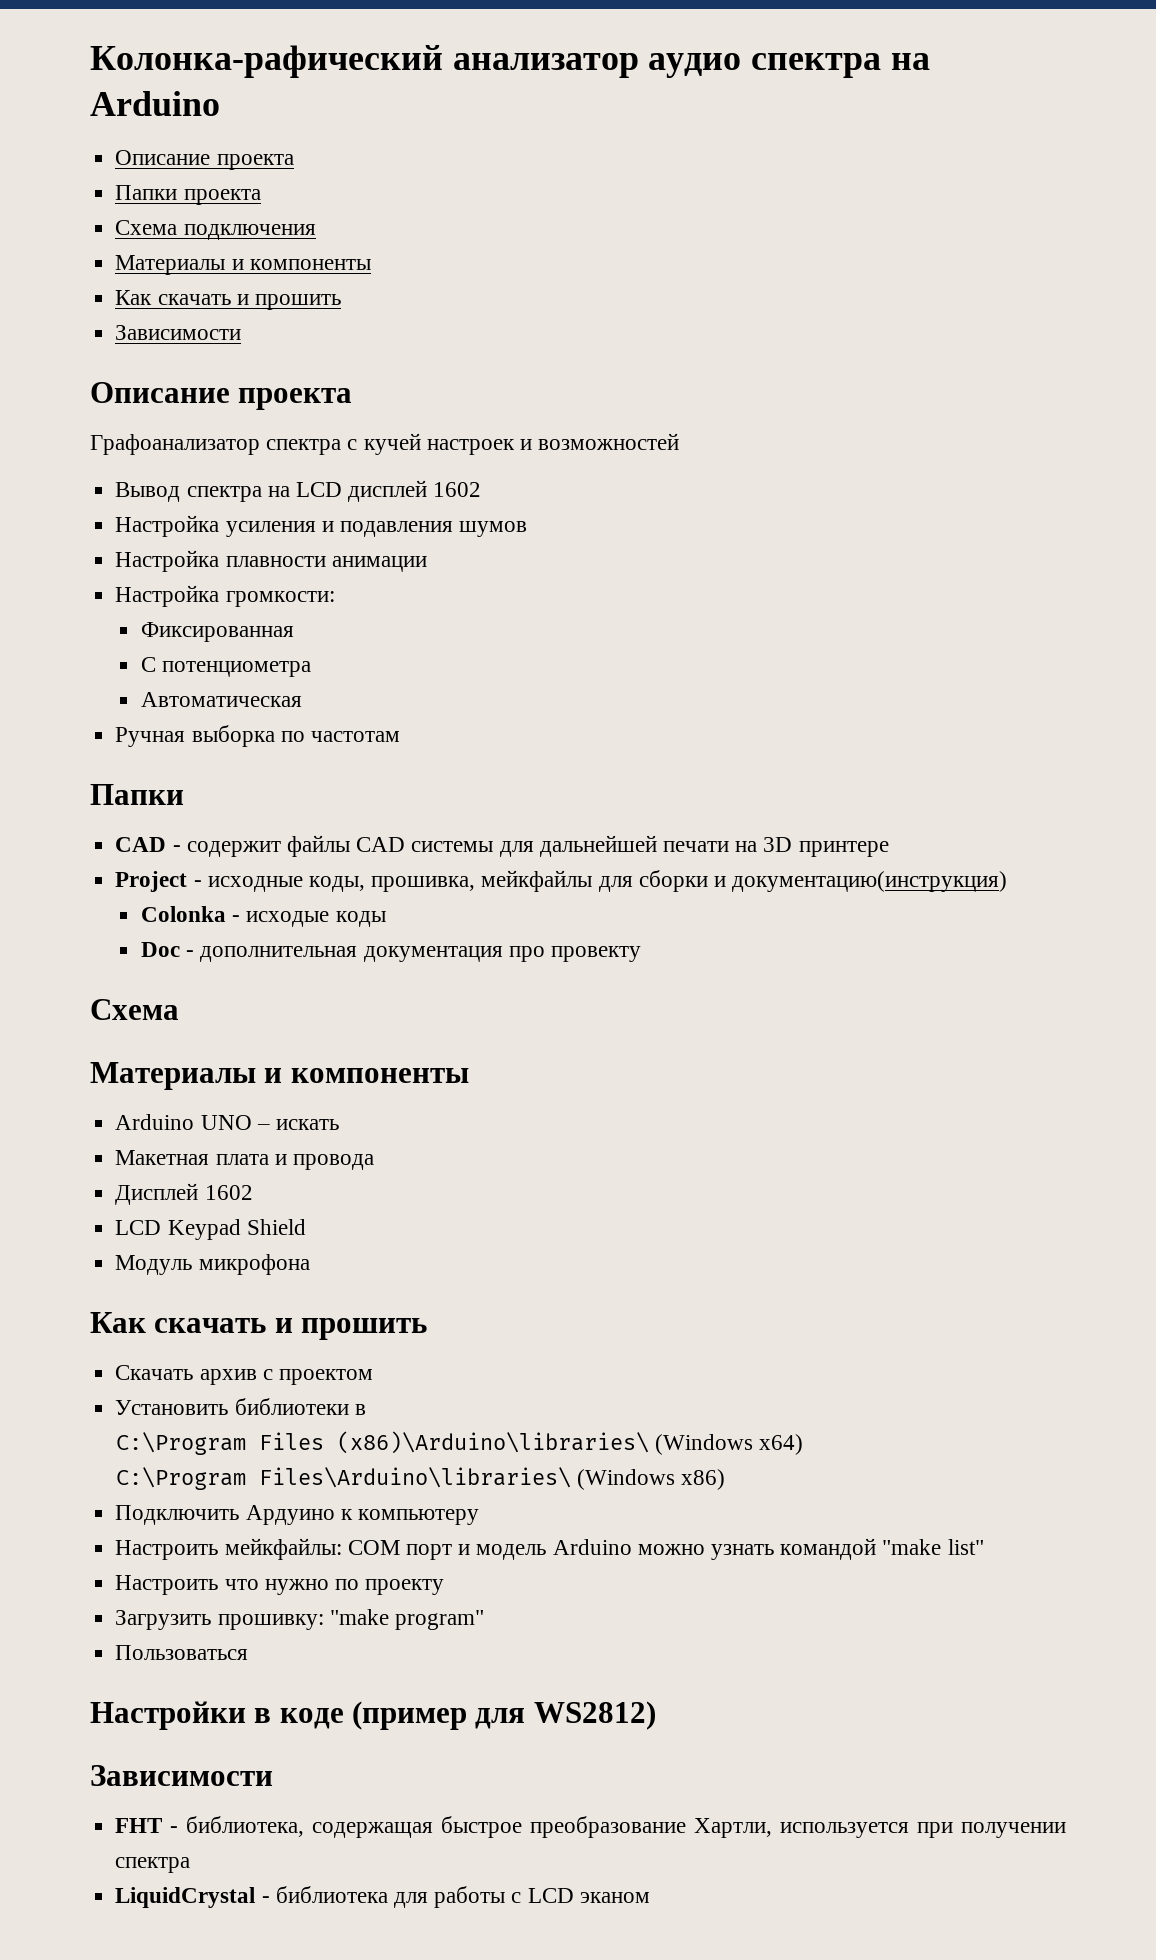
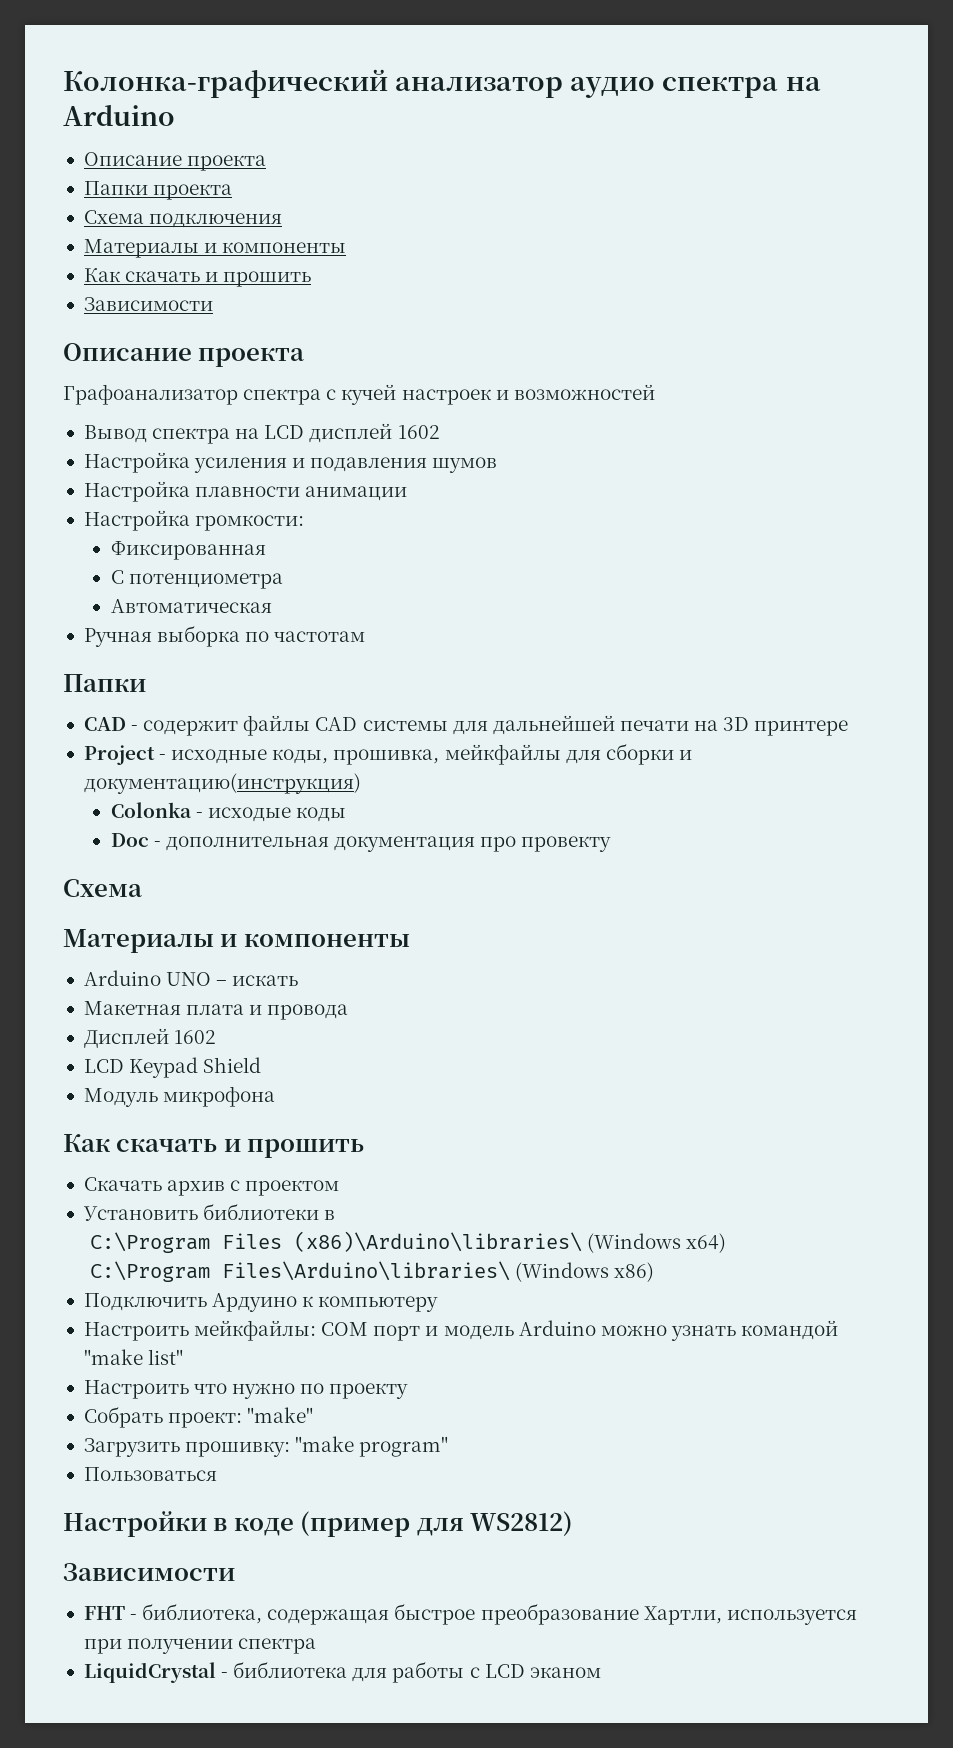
[90,45,443,78] Колонка-рафический -> [63,69,388,98] Колонка-графический
(445, 1587) none -> [83,1406,314,1428] // Собрать проект: "make"

